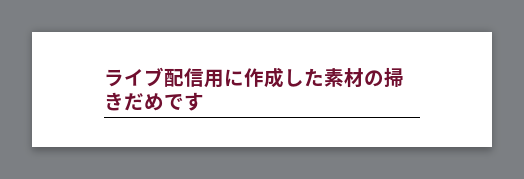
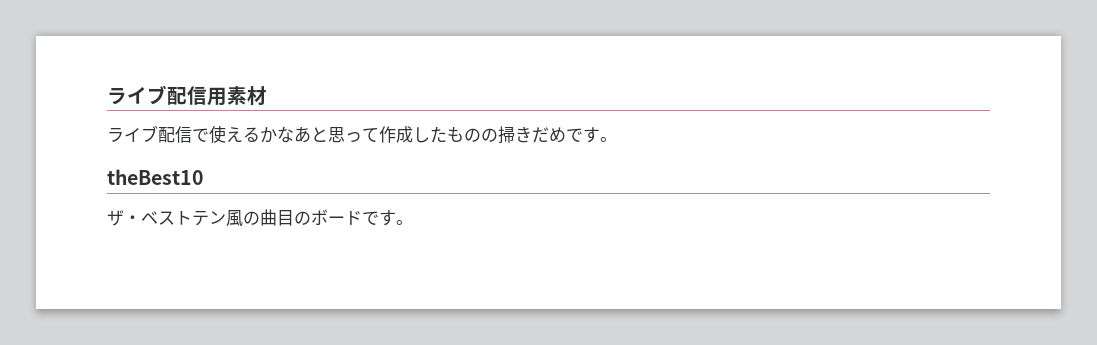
[224,69,244,87] に -> [227,86,267,106] [107,125,379,143] 素材 // ライブ配信で使えるかなあと思って
[324,68,364,88] 素材 -> [447,126,481,142] もの
(204, 101) none -> [600,137,617,142] [107,169,204,185] [107,209,413,227] 。 // theBest10 // ザ・ベストテン風の曲目のボードです。

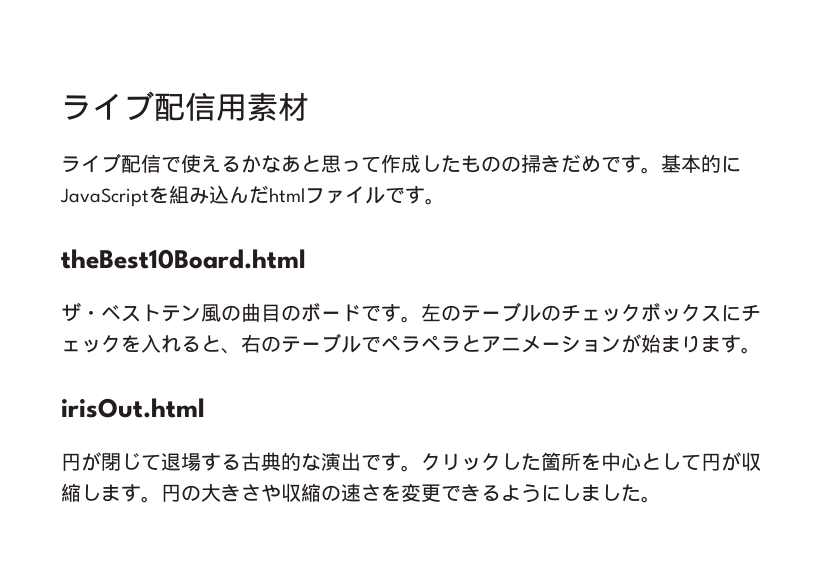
[107,169,204,185] // theBest10 -> [661,154,741,173] [60,185,445,207] [61,249,306,269] 基本的にJavaScriptを組み込んだhtmlファイルです。 // theBest10Board.html
(413, 222) none -> [421,302,761,322] [61,333,761,354] [61,398,205,418] [61,452,761,472] [61,483,661,503] 左のテーブルのチェックボックスにチェックを入れると、右のテーブルでペラペラとアニメーションが始まります。 // irisOut.html // 円が閉じて退場する古典的な演出です。クリックした箇所を中心として円が収縮します。円の大きさや収縮の速さを変更できるようにしました。

